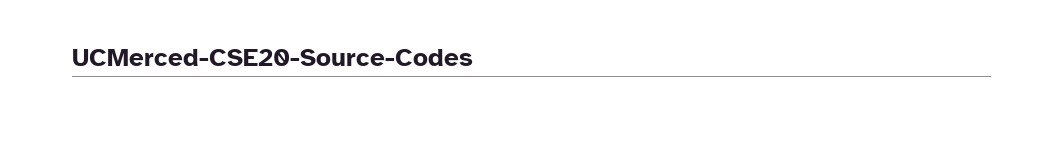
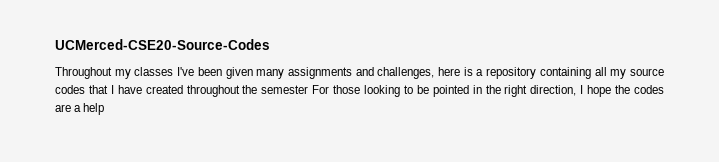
(473, 57) none -> [55,67,664,79] [55,85,665,97] [55,103,105,115] // Throughout my classes I've been given many assignments and challenges, here is a repository containing all my source codes that I have created throughout the semester For those looking to be pointed in the right direction, I hope the codes are a help

